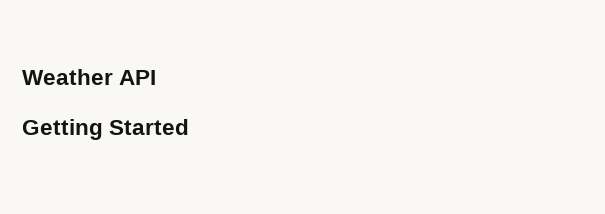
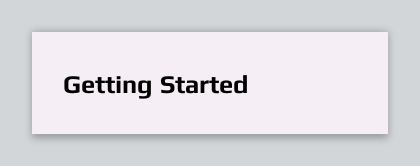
[22,69,157,85] Weather API // -> (63, 87) none

